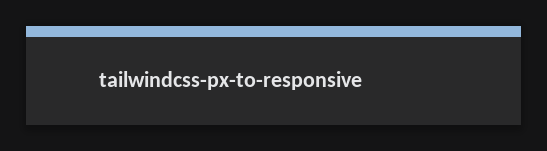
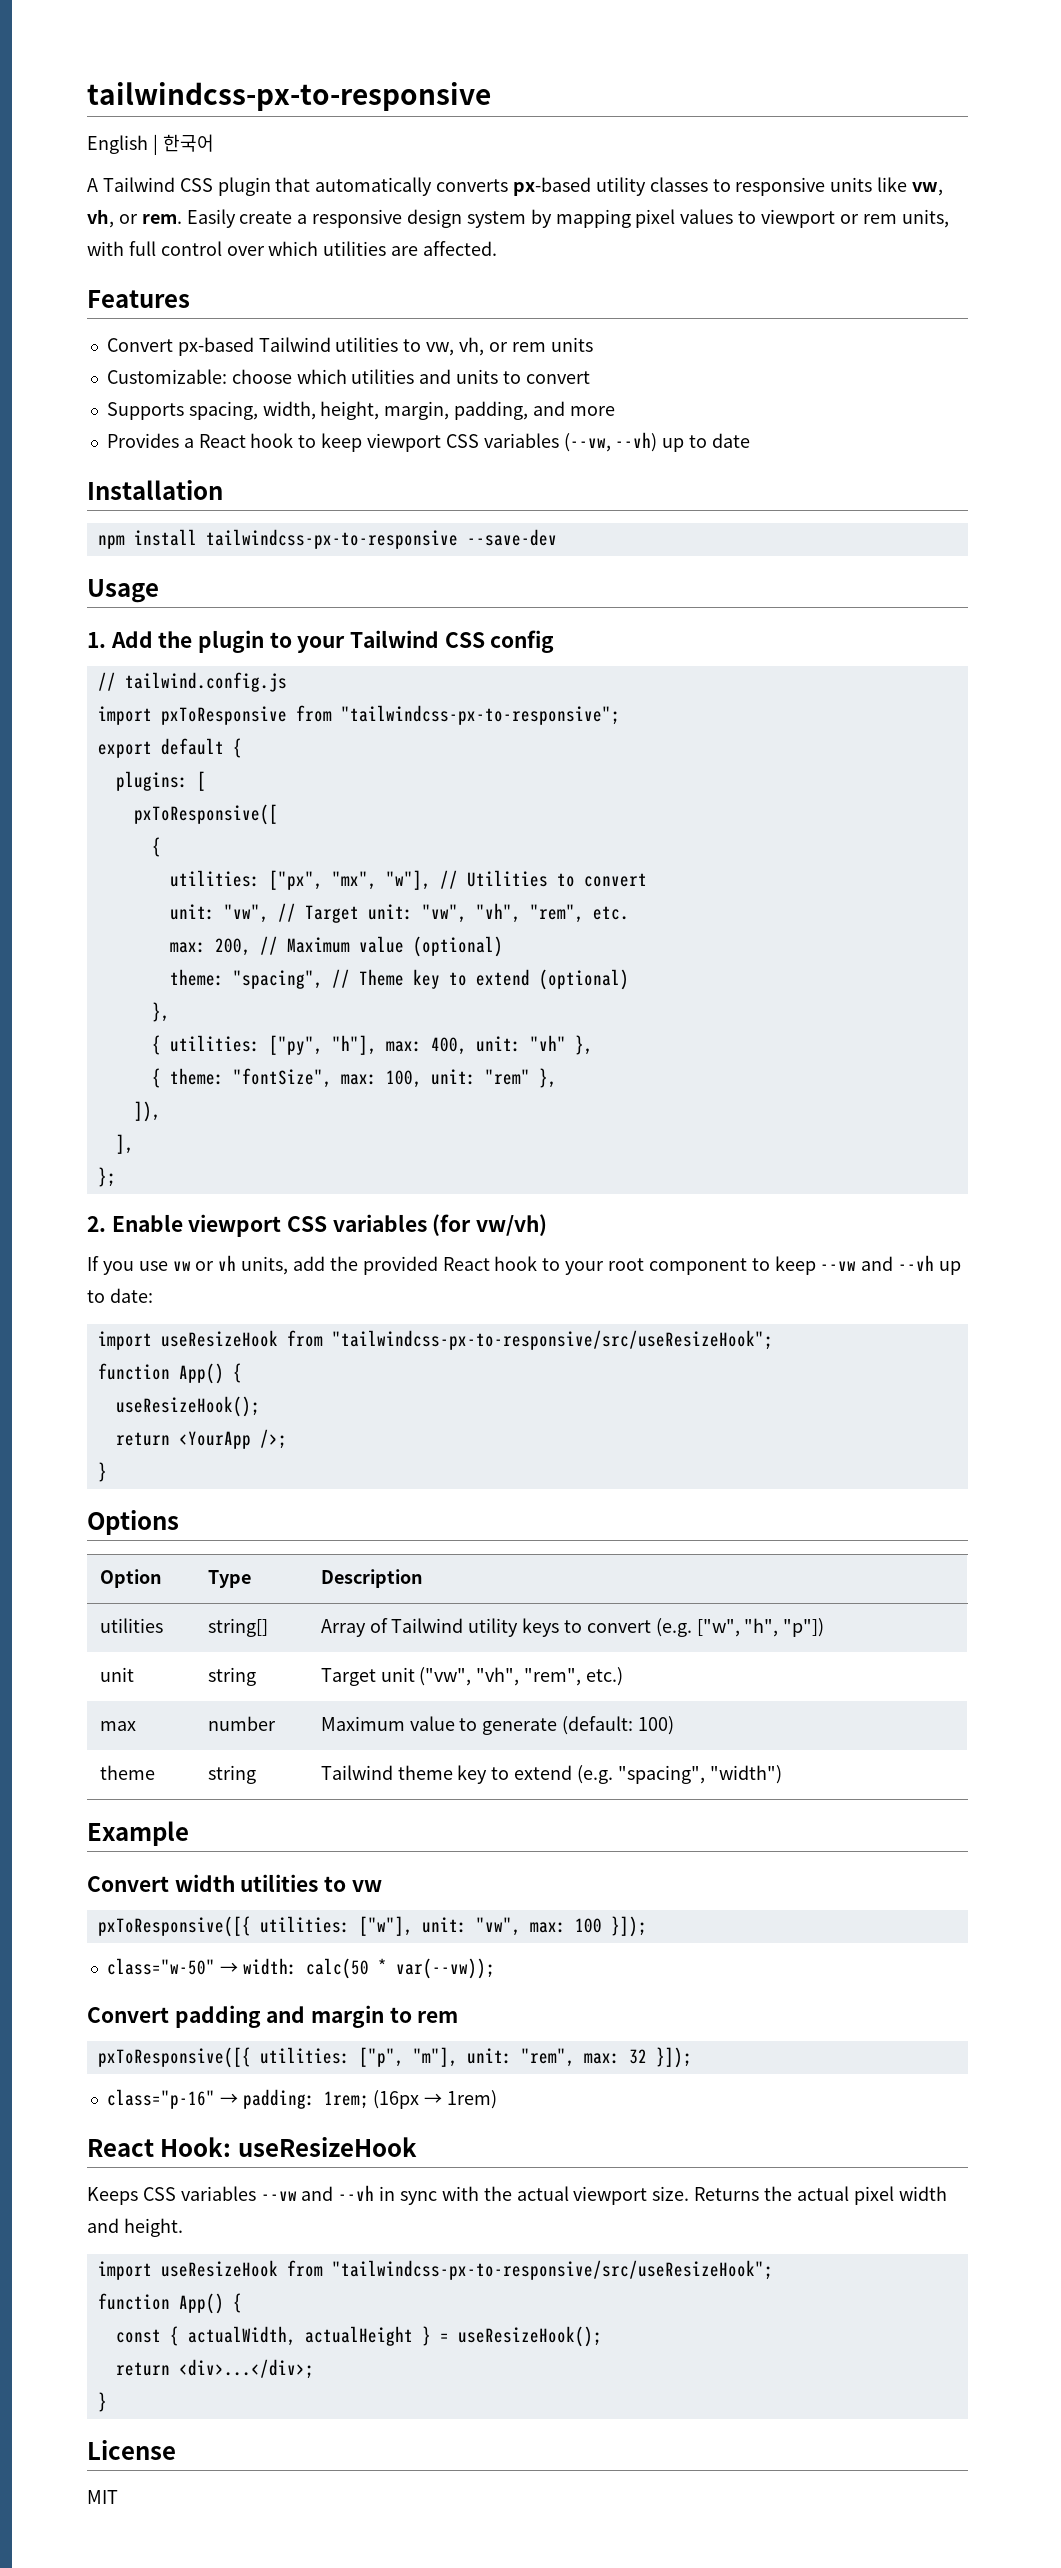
[99,71,362,90] tailwindcss-px-to-responsive -> [87,82,491,111] [87,134,214,155] [87,177,944,196] [87,209,949,228] [87,241,498,256] [87,290,190,308] [106,337,593,356] [106,369,590,384] [106,401,615,420] [106,432,750,452] [87,480,223,500] [97,529,557,549] [87,579,159,603] [87,630,555,653] [97,672,287,692] [97,705,620,725] [97,738,242,758] [115,771,206,791] [133,804,278,825] [151,837,161,857] [169,870,647,890] [169,903,629,923] [169,936,503,957] [169,969,629,990] [151,1002,170,1022] [151,1035,593,1055] [151,1068,557,1088] [133,1101,161,1122] [115,1134,134,1154] [97,1167,116,1187] [87,1214,548,1237] [87,1255,962,1275] [87,1288,153,1303] [97,1330,773,1350] [97,1363,242,1384] [115,1396,260,1417] [115,1429,287,1449] [97,1462,107,1482] [87,1510,179,1535] [99,1569,162,1588] [207,1570,251,1588] [320,1569,423,1588] [99,1618,163,1633] [207,1618,268,1637] [320,1618,825,1637] [99,1667,134,1682] [207,1667,256,1686] [320,1667,624,1686] [99,1721,136,1731] [207,1716,276,1731] [320,1716,675,1735] [99,1765,155,1780] [207,1765,256,1784] [320,1765,782,1784] [87,1821,189,1846] [87,1874,382,1892] [97,1916,647,1937] [106,1958,495,1979] [87,2005,459,2028] [97,2047,692,2068] [106,2089,498,2109] [87,2137,417,2157] [87,2185,947,2205] [87,2218,183,2237] [97,2260,773,2280] [97,2293,242,2314] [115,2326,602,2347] [115,2359,314,2379] [97,2392,107,2412] [87,2440,176,2460] [87,2490,118,2504] tailwindcss-px-to-responsive // English | 한국어 // A Tailwind CSS plugin that automatically converts px-based utility classes to responsive units like vw, vh, or rem. Easily create a responsive design system by mapping pixel values to viewport or rem units, with full control over which utilities are affected. // Features // Convert px-based Tailwind utilities to vw, vh, or rem units // Customizable: choose which utilities and units to convert // Supports spacing, width, height, margin, padding, and more // Provides a React hook to keep viewport CSS variables (--vw, --vh) up to date // Installation // npm install tailwindcss-px-to-responsive --save-dev // Usage // 1. Add the plugin to your Tailwind CSS config // // tailwind.config.js // import pxToResponsive from "tailwindcss-px-to-responsive"; // export default { // plugins: [ // pxToResponsive([ // { // utilities: ["px", "mx", "w"], // Utilities to convert // unit: "vw", // Target unit: "vw", "vh", "rem", etc. // max: 200, // Maximum value (optional) // theme: "spacing", // Theme key to extend (optional) // }, // { utilities: ["py", "h"], max: 400, unit: "vh" }, // { theme: "fontSize", max: 100, unit: "rem" }, // ]), // ], // }; // 2. Enable viewport CSS variables (for vw/vh) // If you use vw or vh units, add the provided React hook to your root component to keep --vw and --vh up to date: // import useResizeHook from "tailwindcss-px-to-responsive/src/useResizeHook"; // function App() { // useResizeHook(); // return <YourApp />; // } // Options // Option | Type | Description // utilities | string[] | Array of Tailwind utility keys to convert (e.g. ["w", "h", "p"]) // unit | string | Target unit ("vw", "vh", "rem", etc.) // max | number | Maximum value to generate (default: 100) // theme | string | Tailwind theme key to extend (e.g. "spacing", "width") // Example // Convert width utilities to vw // pxToResponsive([{ utilities: ["w"], unit: "vw", max: 100 }]); // class="w-50" → width: calc(50 * var(--vw)); // Convert padding and margin to rem // pxToResponsive([{ utilities: ["p", "m"], unit: "rem", max: 32 }]); // class="p-16" → padding: 1rem; (16px → 1rem) // React Hook: useResizeHook // Keeps CSS variables --vw and --vh in sync with the actual viewport size. Returns the actual pixel width and height. // import useResizeHook from "tailwindcss-px-to-responsive/src/useResizeHook"; // function App() { // const { actualWidth, actualHeight } = useResizeHook(); // return <div>...</div>; // } // License // MIT

